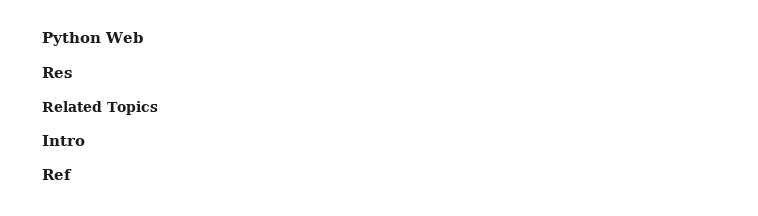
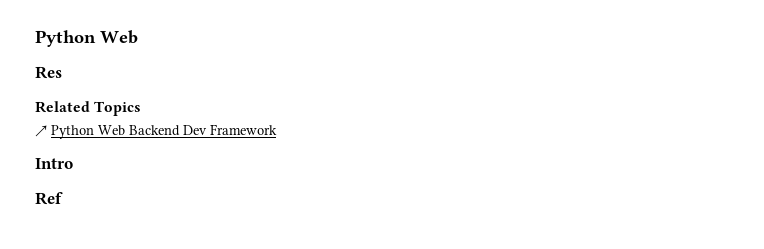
(158, 108) none -> [35,124,277,139] // ↗ Python Web Backend Dev Framework

